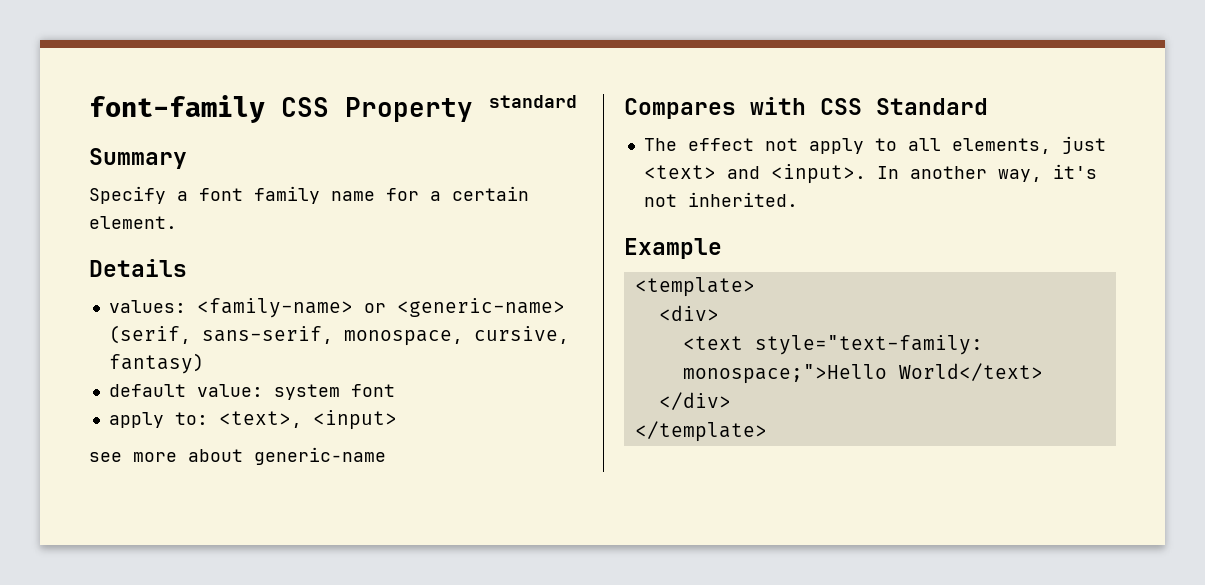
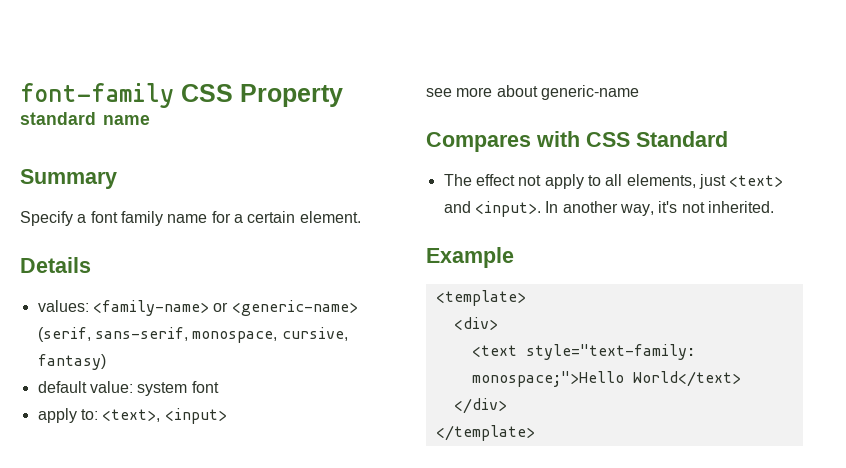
(577, 101) none -> [103,115,150,125] name

